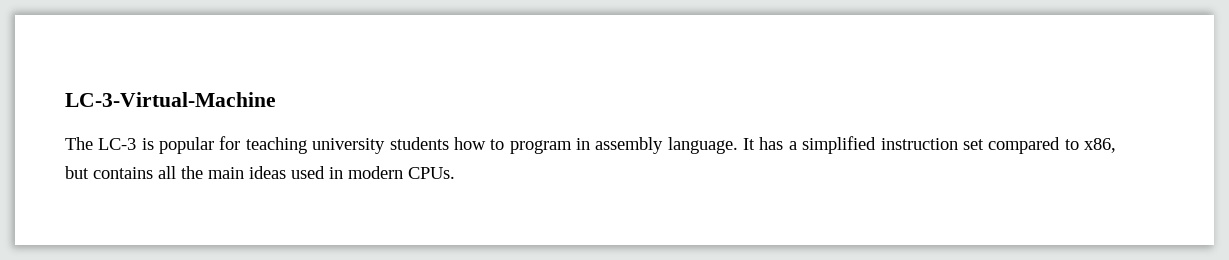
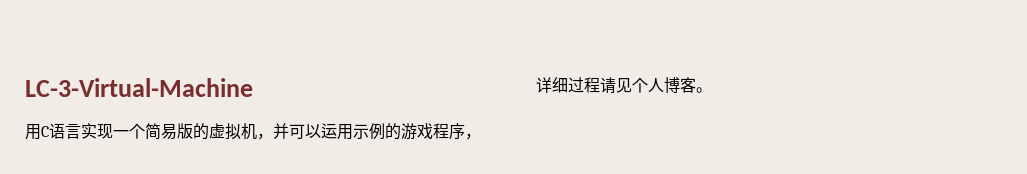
[65,136,1116,154] [65,166,455,179] The LC-3 is popular for teaching university students how to program in assembly language. It has a simplified instruction set compared to x86, but contains all the main ideas used in modern CPUs. -> [25,123,481,140] [536,77,712,94] 用C语言实现一个简易版的虚拟机，并可以运用示例的游戏程序，详细过程请见个人博客。

